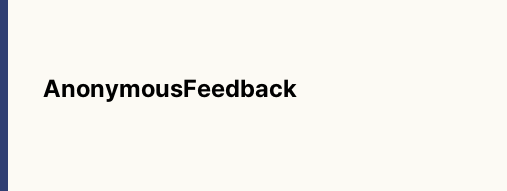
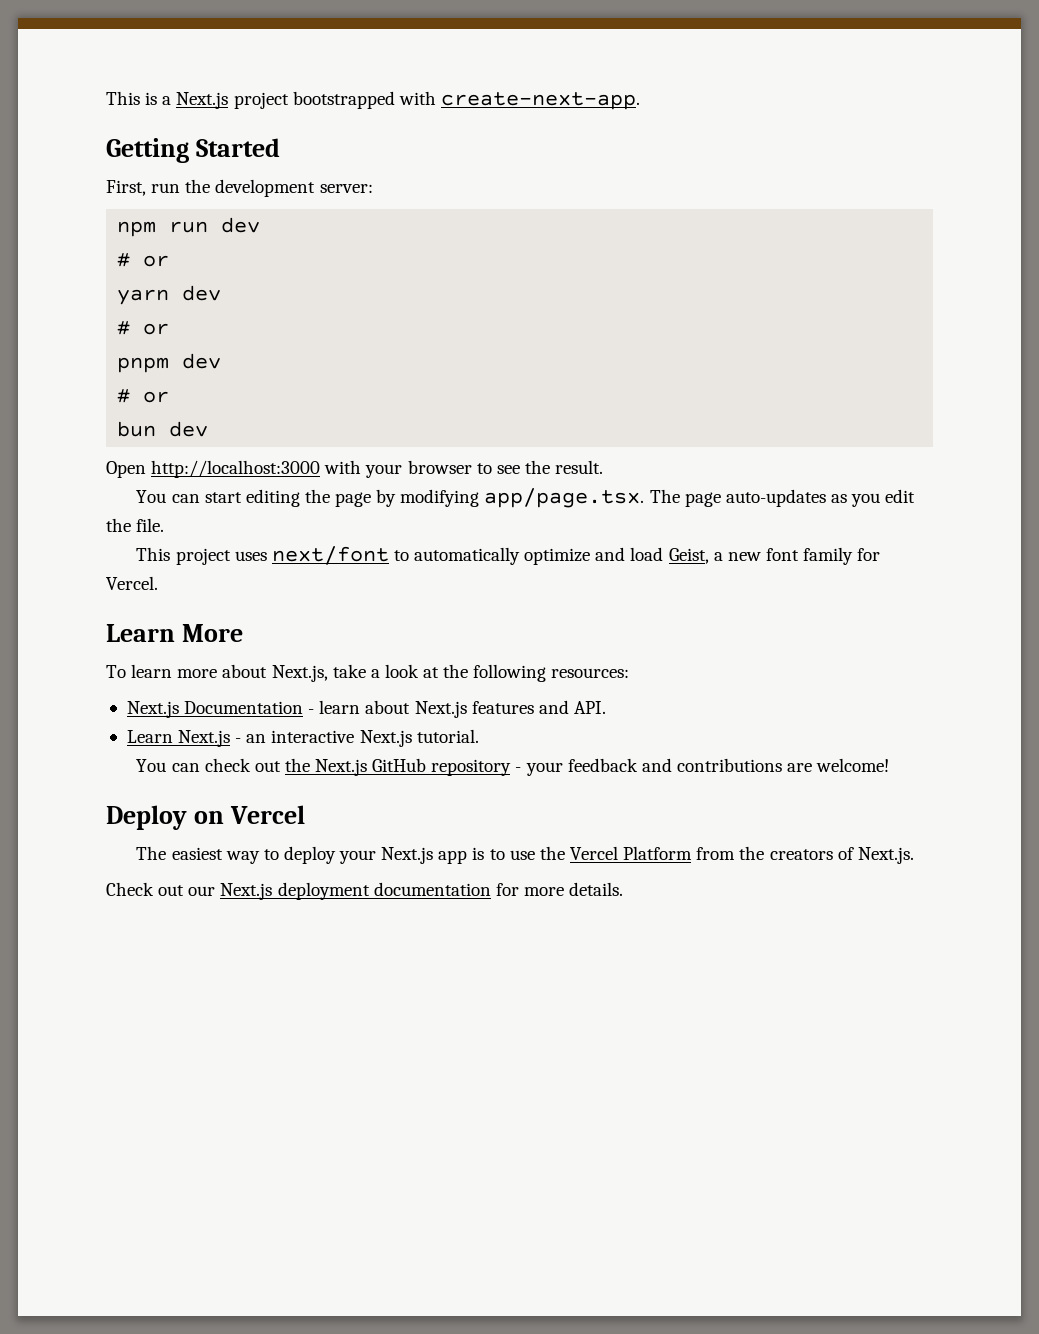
[43,79,297,102] AnonymousFeedback -> [106,91,640,110] [106,138,280,163] [106,179,373,197] [117,217,261,237] [117,253,170,267] [117,285,222,305] [117,321,170,335] [117,353,222,373] [117,389,170,403] [117,421,209,437] [106,460,604,478] [136,488,916,508] [106,518,165,532] [136,546,881,565] [106,576,158,590] [106,624,243,642] [106,664,630,682] [126,700,606,718] [126,729,479,747] [136,758,890,776] [106,805,305,830] [136,846,914,864] [106,882,624,900] This is a Next.js project bootstrapped with create-next-app. // Getting Started // First, run the development server: // npm run dev // # or // yarn dev // # or // pnpm dev // # or // bun dev // Open http://localhost:3000 with your browser to see the result. // You can start editing the page by modifying app/page.tsx. The page auto-updates as you edit the file. // This project uses next/font to automatically optimize and load Geist, a new font family for Vercel. // Learn More // To learn more about Next.js, take a look at the following resources: // Next.js Documentation - learn about Next.js features and API. // Learn Next.js - an interactive Next.js tutorial. // You can check out the Next.js GitHub repository - your feedback and contributions are welcome! // Deploy on Vercel // The easiest way to deploy your Next.js app is to use the Vercel Platform from the creators of Next.js. // Check out our Next.js deployment documentation for more details.

